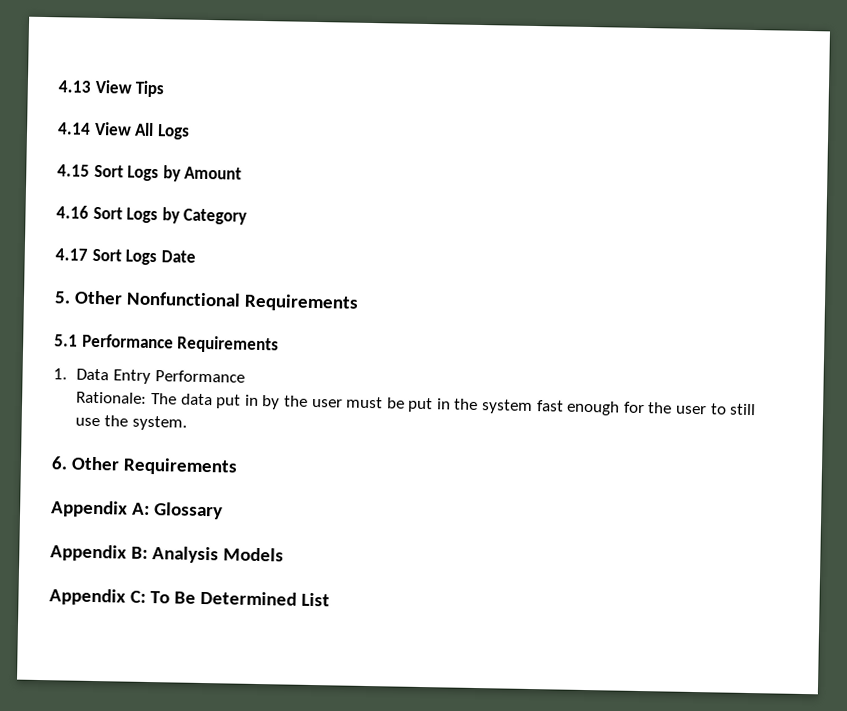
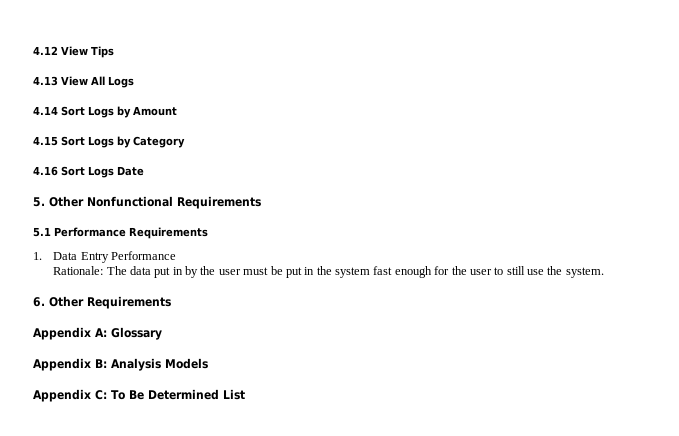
[58,80,91,93] 4.13 -> [33,46,58,55] 4.12
[57,122,91,135] 4.14 -> [33,76,58,86] 4.13
(190, 132) none -> [33,106,177,118] // 4.14 Sort Logs by Amount
[184,166,243,180] Amount -> [133,136,185,148] Category
[161,207,248,225] [55,248,158,266] by Category // 4.17 Sort Logs -> (114, 172) none

